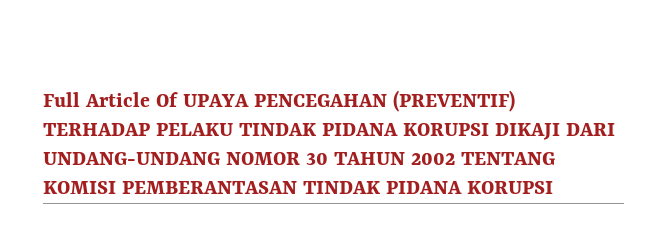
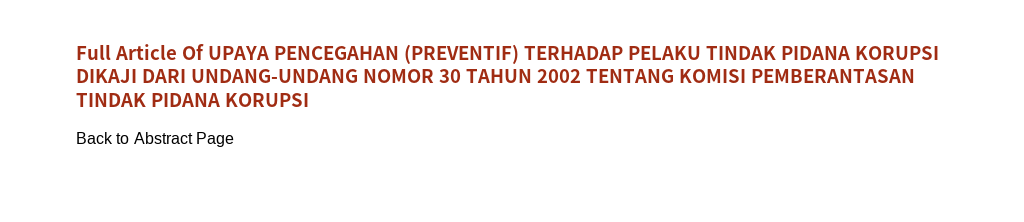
(554, 187) none -> [76,132,234,147] // Back to Abstract Page

